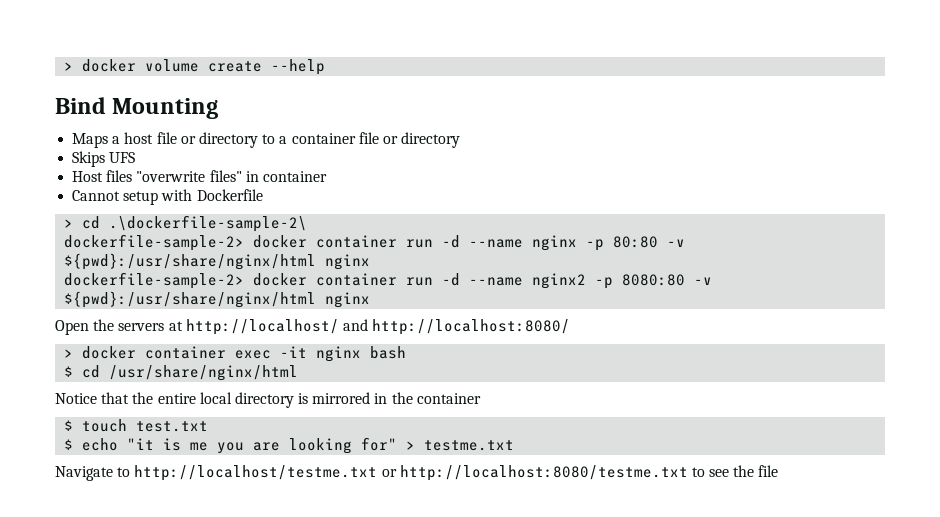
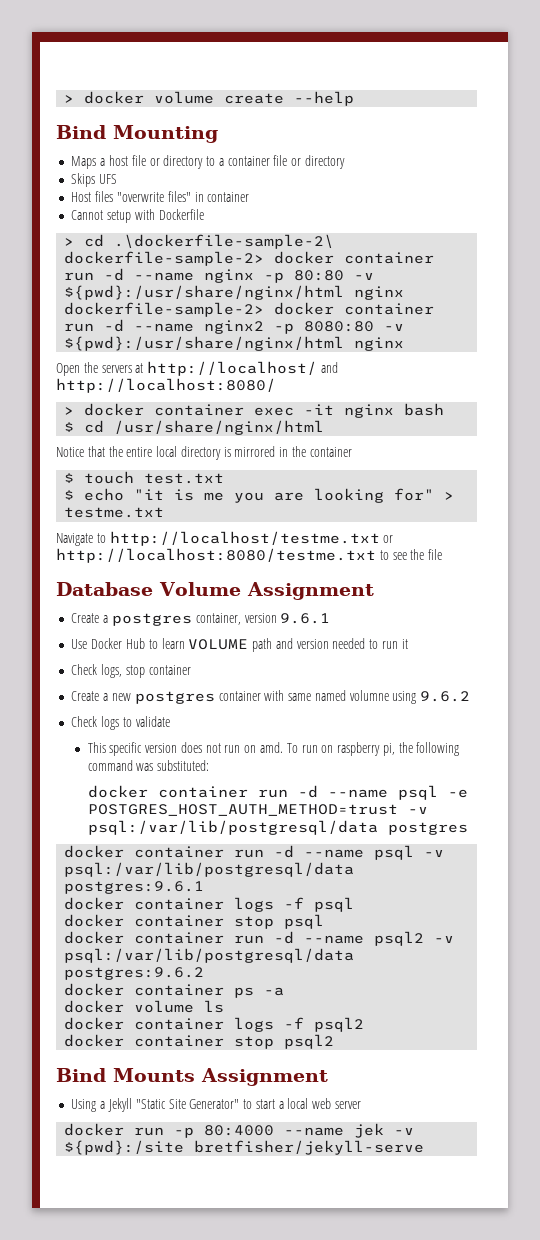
(779, 471) none -> [56,582,374,600] [71,613,331,626] [71,638,408,652] [71,664,191,678] [71,690,471,704] [71,716,170,730] [87,742,460,756] [87,760,210,771] [88,785,469,800] [88,804,429,816] [88,820,469,835] [64,845,445,860] [64,862,355,877] [64,881,205,894] [64,897,355,912] [64,914,325,929] [64,931,455,946] [64,948,355,963] [64,967,205,980] [64,983,285,998] [64,1000,225,1013] [64,1017,365,1032] [64,1034,335,1049] [56,1068,328,1086] [71,1098,361,1112] [64,1123,415,1138] [64,1140,425,1155] // Database Volume Assignment // Create a postgres container, version 9.6.1 // Use Docker Hub to learn VOLUME path and version needed to run it // Check logs, stop container // Create a new postgres container with same named volumne using 9.6.2 // Check logs to validate // This specific version does not run on amd. To run on raspberry pi, the following command was substituted: // docker container run -d --name psql -e POSTGRES_HOST_AUTH_METHOD=trust -v psql:/var/lib/postgresql/data postgres // docker container run -d --name psql -v psql:/var/lib/postgresql/data postgres:9.6.1 // docker container logs -f psql // docker container stop psql // docker container run -d --name psql2 -v psql:/var/lib/postgresql/data postgres:9.6.2 // docker container ps -a // docker volume ls // docker container logs -f psql2 // docker container stop psql2 // Bind Mounts Assignment // Using a Jekyll "Static Site Generator" to start a local web server // docker run -p 80:4000 --name jek -v ${pwd}:/site bretfisher/jekyll-serve

